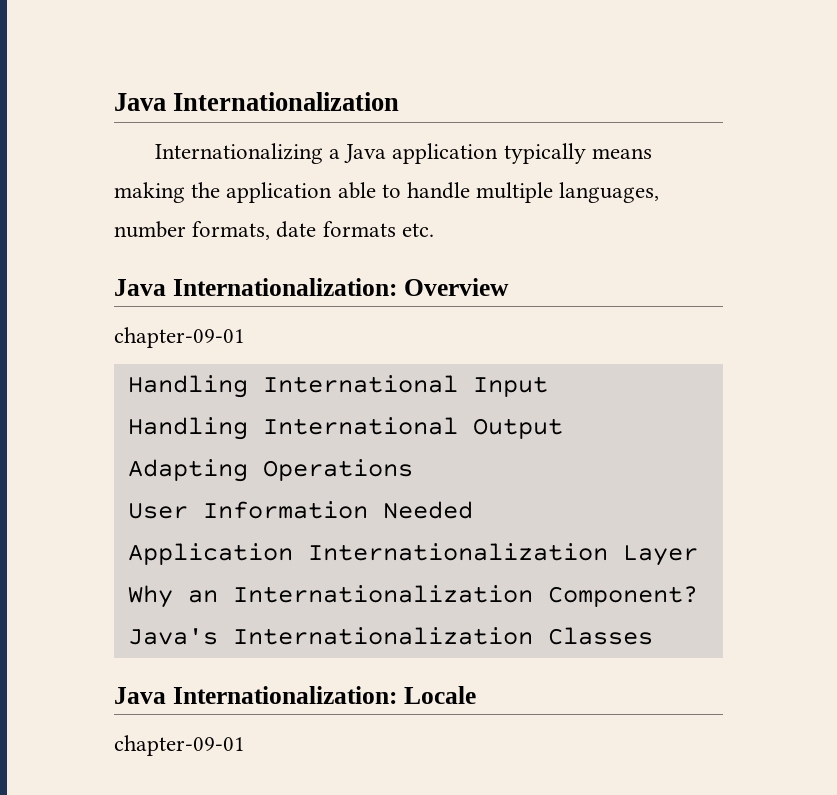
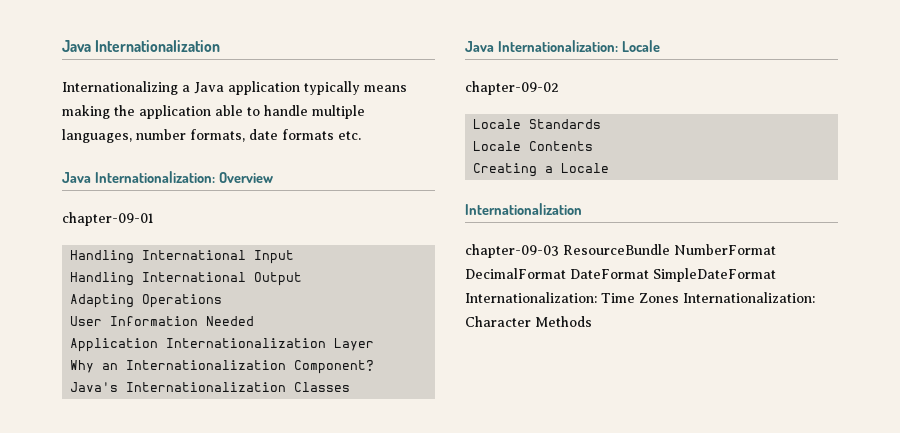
[114,735,245,756] chapter-09-01 -> [465,81,559,95] [473,119,602,129] [473,141,594,151] [473,163,610,177] [465,203,582,215] [465,244,776,258] [465,268,776,282] [465,292,815,303] [465,316,592,327] chapter-09-02 // Locale Standards // Locale Contents // Creating a Locale // Internationalization // chapter-09-03 ResourceBundle NumberFormat DecimalFormat DateFormat SimpleDateFormat Internationalization: Time Zones Internationalization: Character Methods

